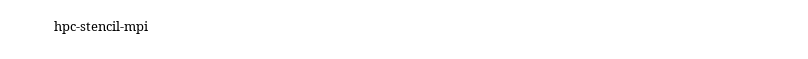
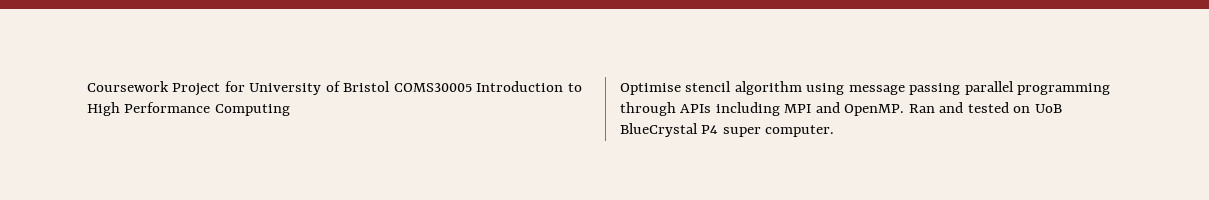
[54,21,148,34] hpc-stencil-mpi -> [87,81,582,96] [87,102,290,116] [620,81,1111,95] [620,102,1062,116] [620,123,835,137] Coursework Project for University of Bristol COMS30005 Introduction to High Performance Computing // Optimise stencil algorithm using message passing parallel programming through APIs including MPI and OpenMP. Ran and tested on UoB BlueCrystal P4 super computer.

